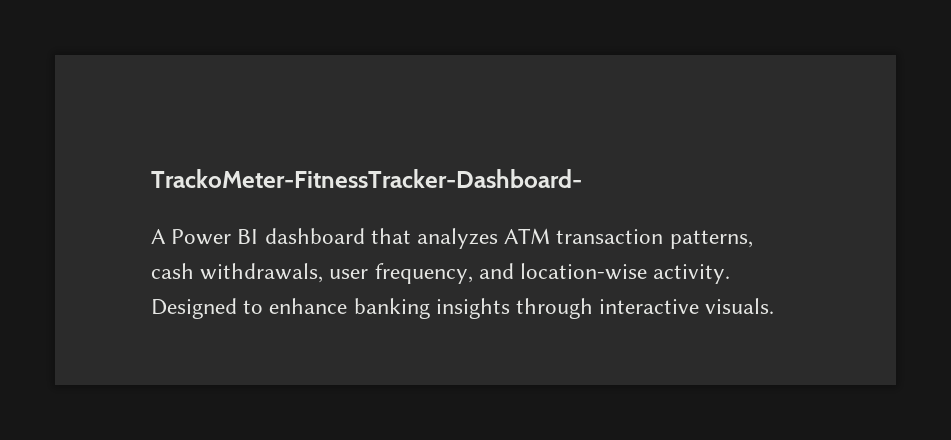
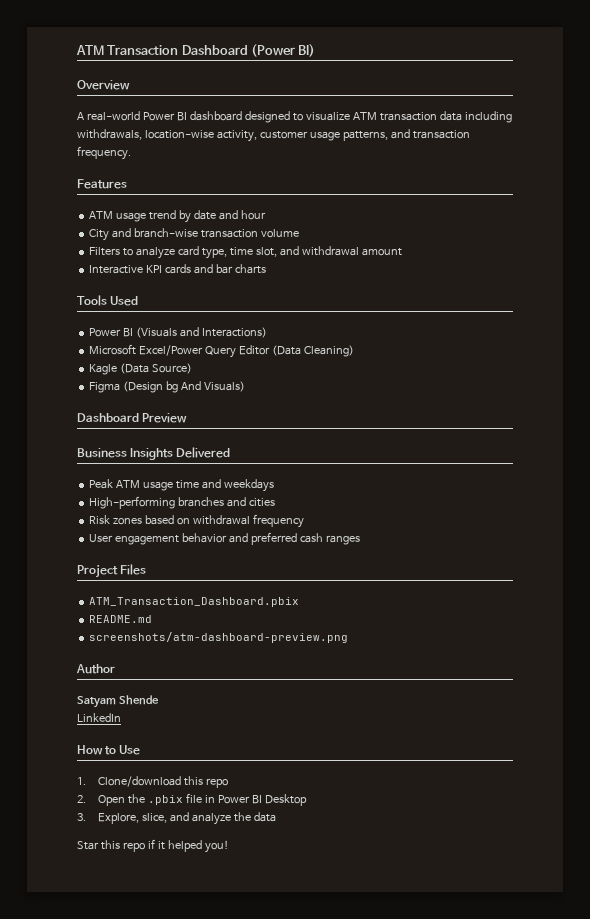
[151,169,582,188] TrackoMeter-FitnessTracker-Dashboard- -> [76,44,316,57] [77,80,130,90] ATM Transaction Dashboard (Power BI) // Overview
(166, 236) none -> [86,111,140,121] real-world
[370,228,753,249] [151,263,731,284] [151,298,775,319] that analyzes ATM transaction patterns, cash withdrawals, user frequency, and location-wise activity. Designed to enhance banking insights through interactive visuals. -> [244,111,512,123] [77,129,470,142] [77,146,131,160] [77,179,127,189] [89,210,266,223] [89,228,299,241] [89,246,402,259] [89,264,266,274] [77,295,139,306] [89,327,267,338] [89,344,354,358] [89,363,193,375] [89,381,245,393] [77,413,188,423] [77,447,231,460] [89,479,274,492] [89,496,276,509] [89,514,304,528] [89,532,360,545] [77,564,147,578] [89,597,300,607] [89,615,153,623] [89,632,349,643] [76,664,115,674] [77,695,159,708] [77,713,121,722] [77,745,141,755] [77,776,228,788] [77,793,307,806] [77,812,276,825] [77,839,229,853] designed to visualize ATM transaction data including withdrawals, location-wise activity, customer usage patterns, and transaction frequency. // Features // ATM usage trend by date and hour // City and branch-wise transaction volume // Filters to analyze card type, time slot, and withdrawal amount // Interactive KPI cards and bar charts // Tools Used // Power BI (Visuals and Interactions) // Microsoft Excel/Power Query Editor (Data Cleaning) // Kagle (Data Source) // Figma (Design bg And Visuals) // Dashboard Preview // Business Insights Delivered // Peak ATM usage time and weekdays // High-performing branches and cities // Risk zones based on withdrawal frequency // User engagement behavior and preferred cash ranges // Project Files // ATM_Transaction_Dashboard.pbix // README.md // screenshots/atm-dashboard-preview.png // Author // Satyam Shende // LinkedIn // How to Use // 1. Clone/download this repo // 2. Open the .pbix file in Power BI Desktop // 3. Explore, slice, and analyze the data // Star this repo if it helped you!

